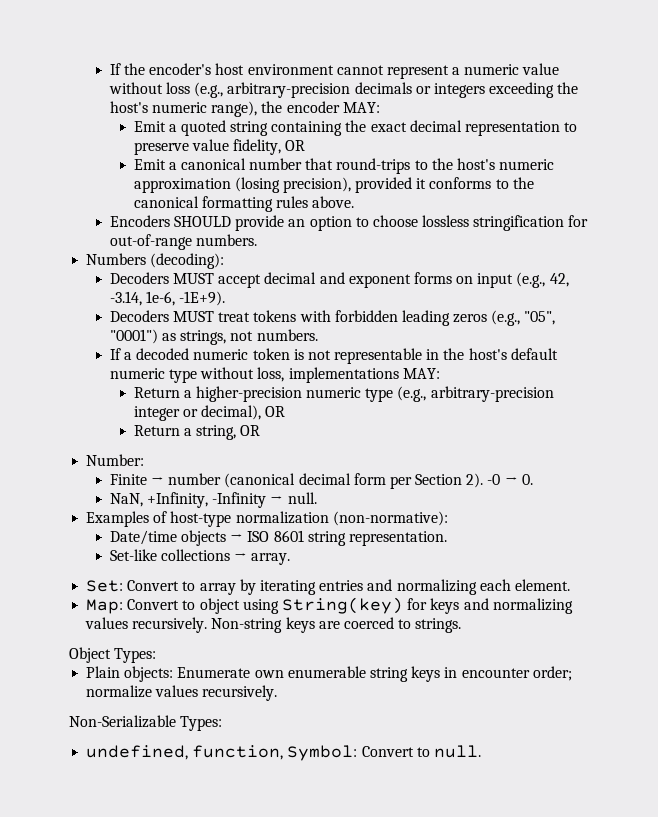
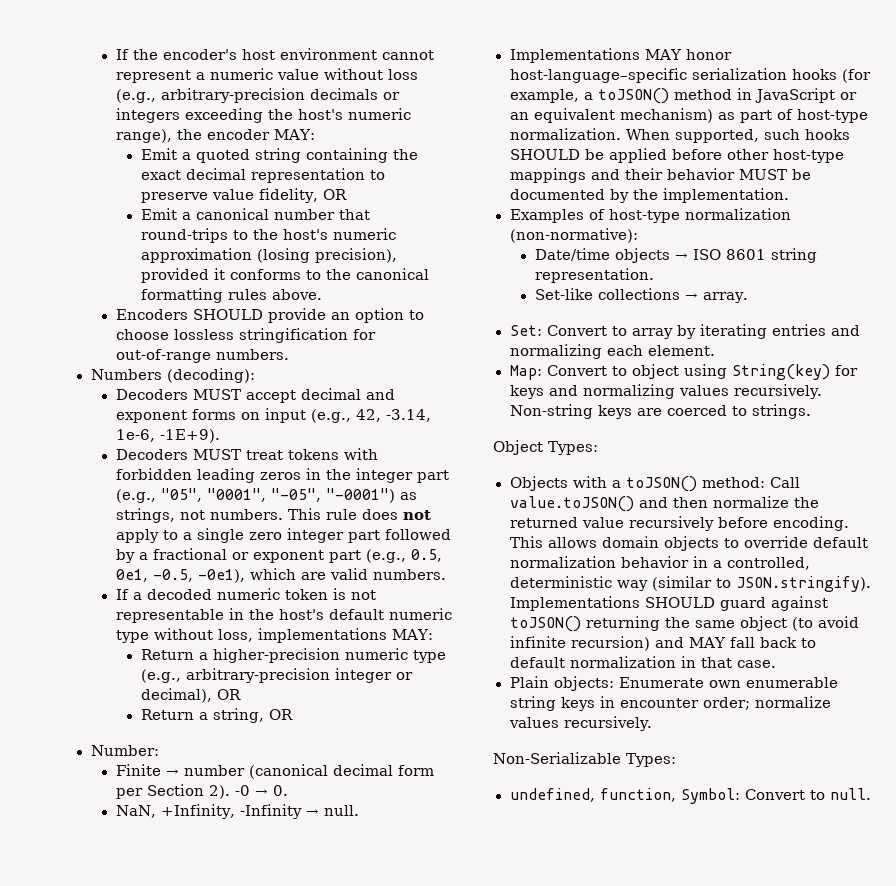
[491,310,556,326] [109,329,254,345] (e.g., "05", "0001") as strings, not -> [305,468,449,483] [115,488,417,503] [115,508,431,523] [115,528,451,543] [115,548,442,563] [115,568,368,583] in the integer part (e.g., "05", "0001", "-05", "-0001") as strings, not numbers. This rule does not apply to a single zero integer part followed by a fractional or exponent part (e.g., 0.5, 0e1, -0.5, -0e1), which are valid
(317, 498) none -> [509,48,732,63] [509,68,871,83] [509,88,857,104] [509,108,868,123] [509,128,850,143] [509,148,844,163] [509,168,811,183] [509,188,789,203] // Implementations MAY honor host-language–specific serialization hooks (for example, a toJSON() method in JavaScript or an equivalent mechanism) as part of host-type normalization. When supported, such hooks SHOULD be applied before other host-type mappings and their behavior MUST be documented by the implementation.
(157, 655) none -> [509,476,800,492] [509,496,819,512] [509,516,849,531] [509,536,868,551] [509,556,810,570] [509,576,871,592] [509,596,828,611] [509,616,859,632] [509,636,816,651] [509,656,776,668] // Objects with a toJSON() method: Call value.toJSON() and then normalize the returned value recursively before encoding. This allows domain objects to override default normalization behavior in a controlled, deterministic way (similar to JSON.stringify). Implementations SHOULD guard against toJSON() returning the same object (to avoid infinite recursion) and MAY fall back to default normalization in that case.

